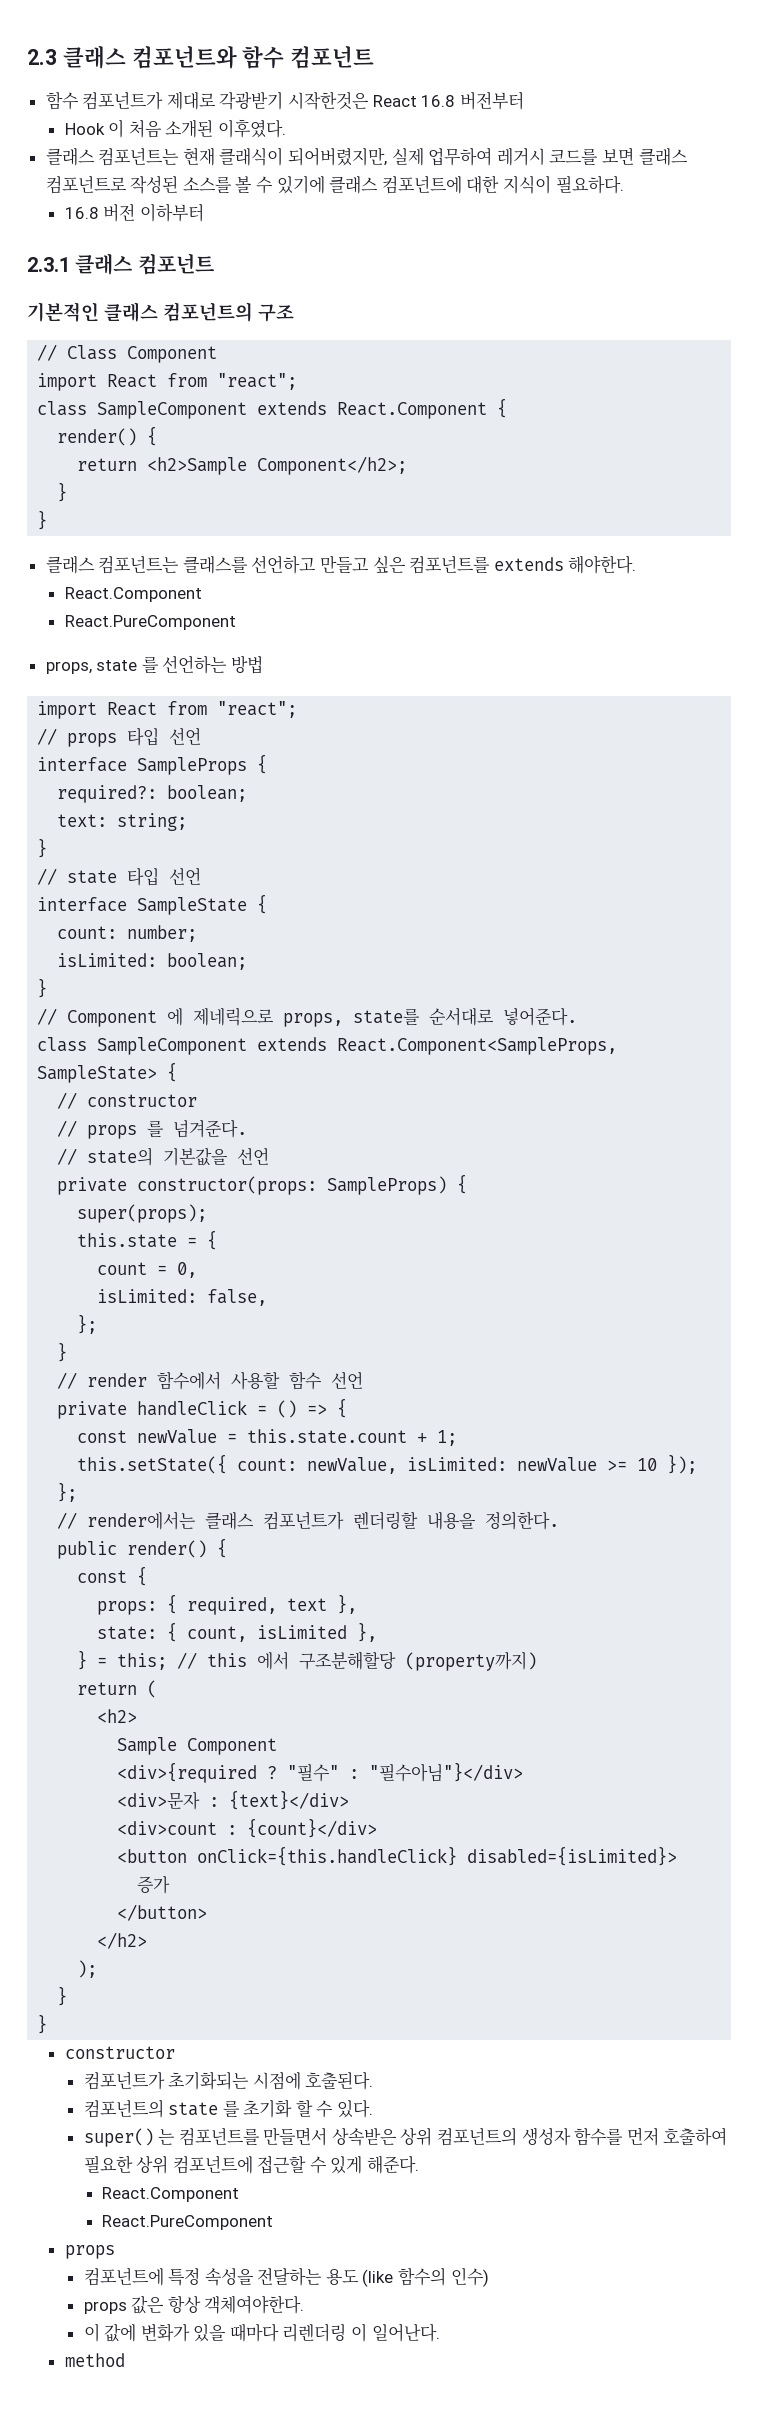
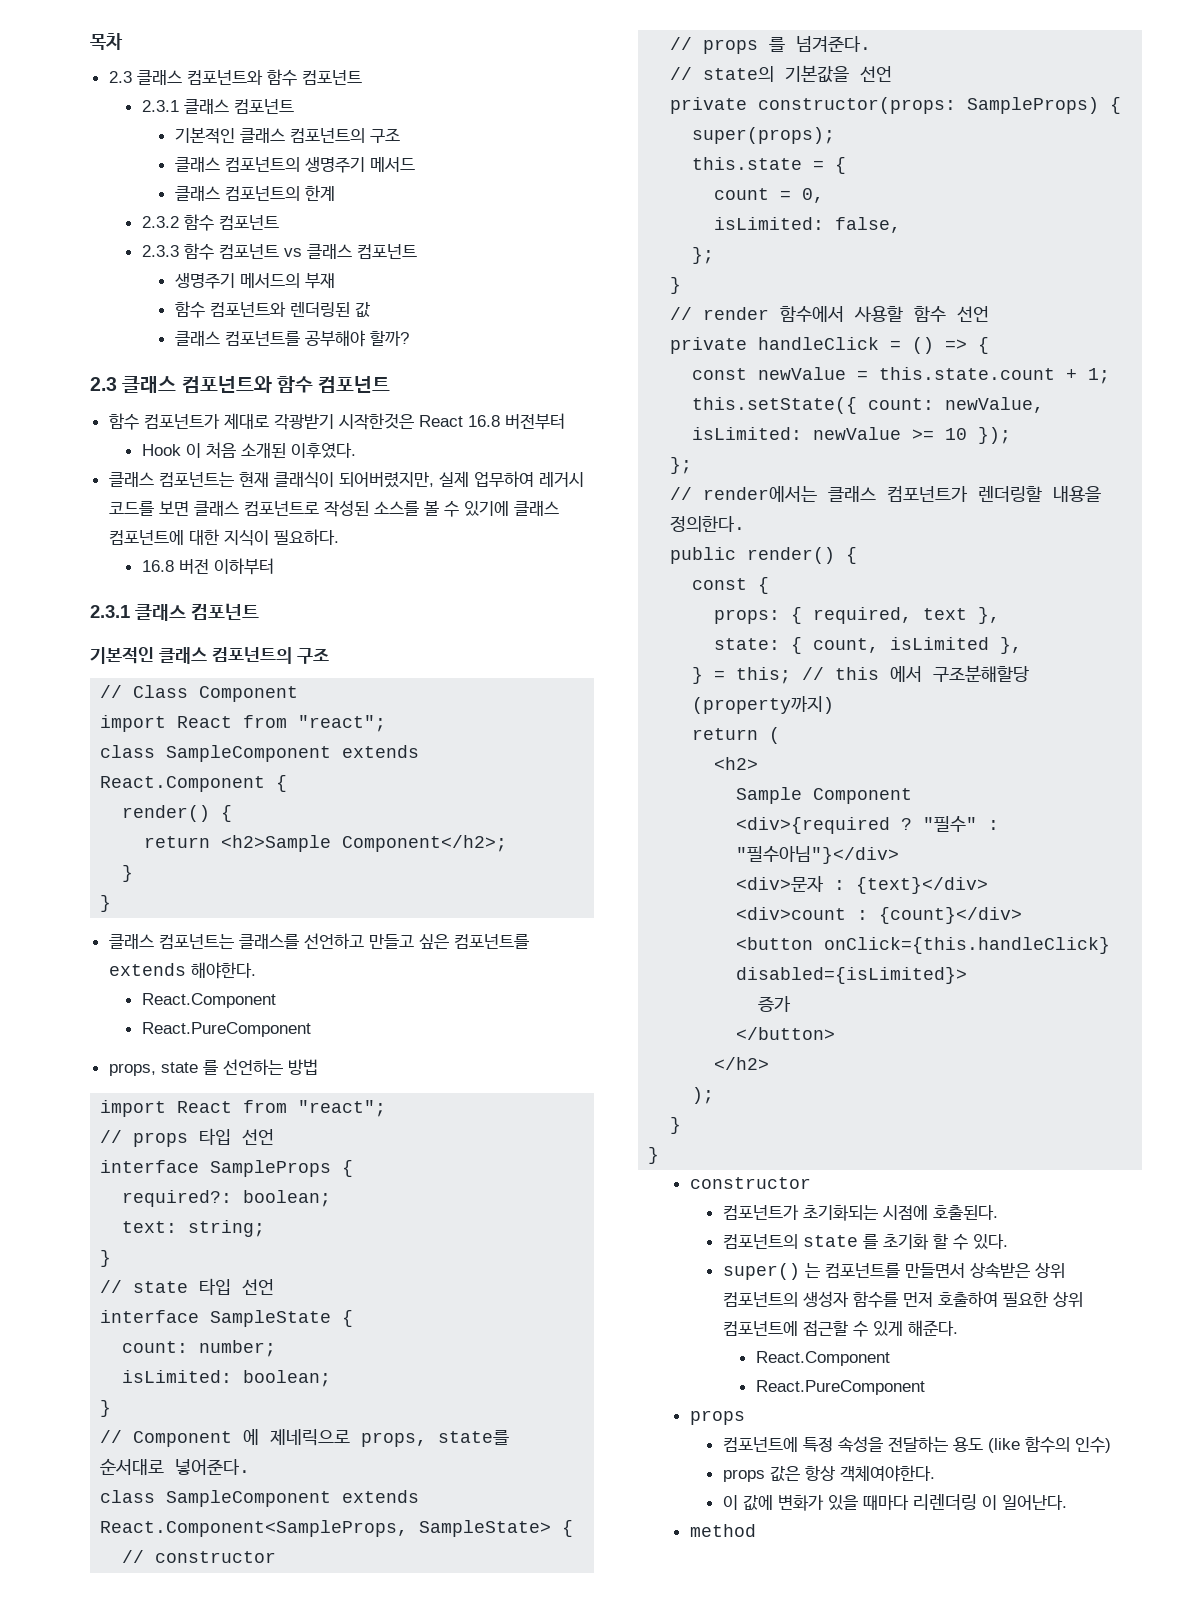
(27, 57) none -> [90,33,123,50] [108,69,362,86] [141,99,294,114] [174,127,400,144] [174,157,415,173] [174,185,335,201] [141,214,279,231] [141,243,417,260] [174,273,335,289] [174,301,370,318] [174,330,409,347] 목차 // 2.3 클래스 컴포넌트와 함수 컴포넌트 // 2.3.1 클래스 컴포넌트 // 기본적인 클래스 컴포넌트의 구조 // 클래스 컴포넌트의 생명주기 메서드 // 클래스 컴포넌트의 한계 // 2.3.2 함수 컴포넌트 // 2.3.3 함수 컴포넌트 vs 클래스 컴포넌트 // 생명주기 메서드의 부재 // 함수 컴포넌트와 렌더링된 값 // 클래스 컴포넌트를 공부해야 할까? //

